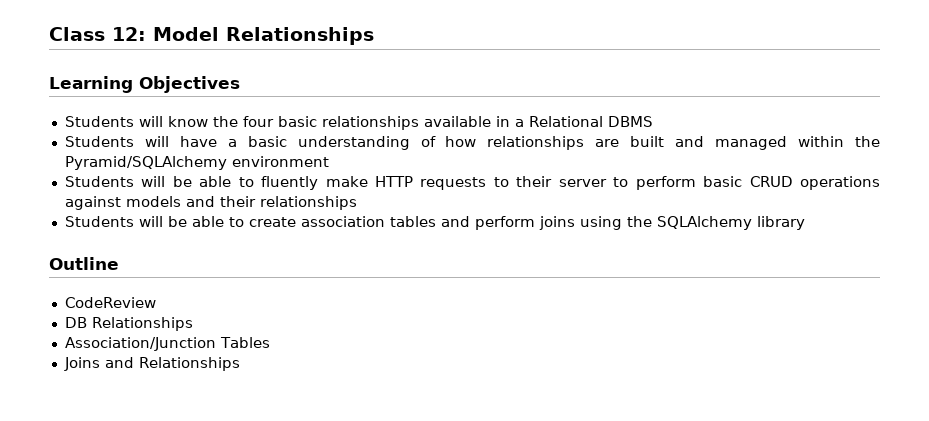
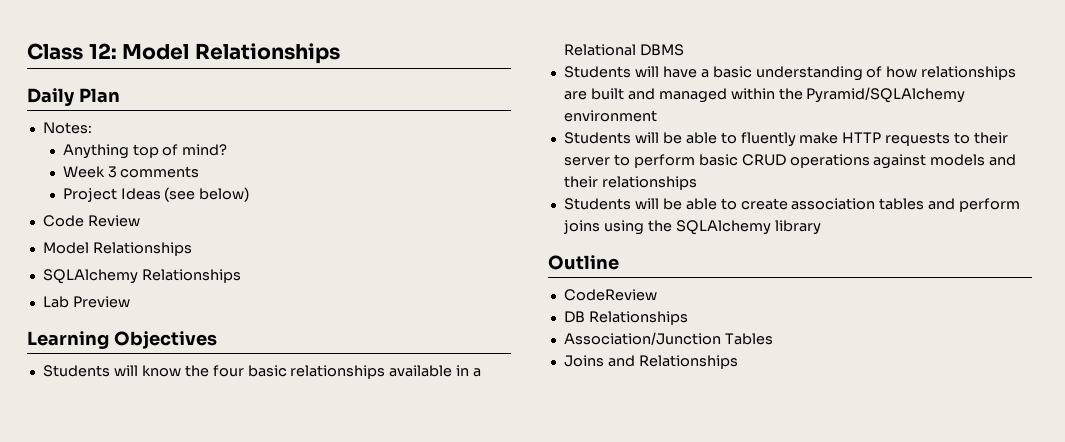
(374, 36) none -> [27,88,120,106] [42,122,92,134] [62,144,228,159] [62,166,200,178] [62,187,250,202] [42,215,140,227] [42,242,192,256] [42,269,241,284] [42,296,130,308] // Daily Plan // Notes: // Anything top of mind? // Week 3 comments // Project Ideas (see below) // Code Review // Model Relationships // SQLAlchemy Relationships // Lab Preview

